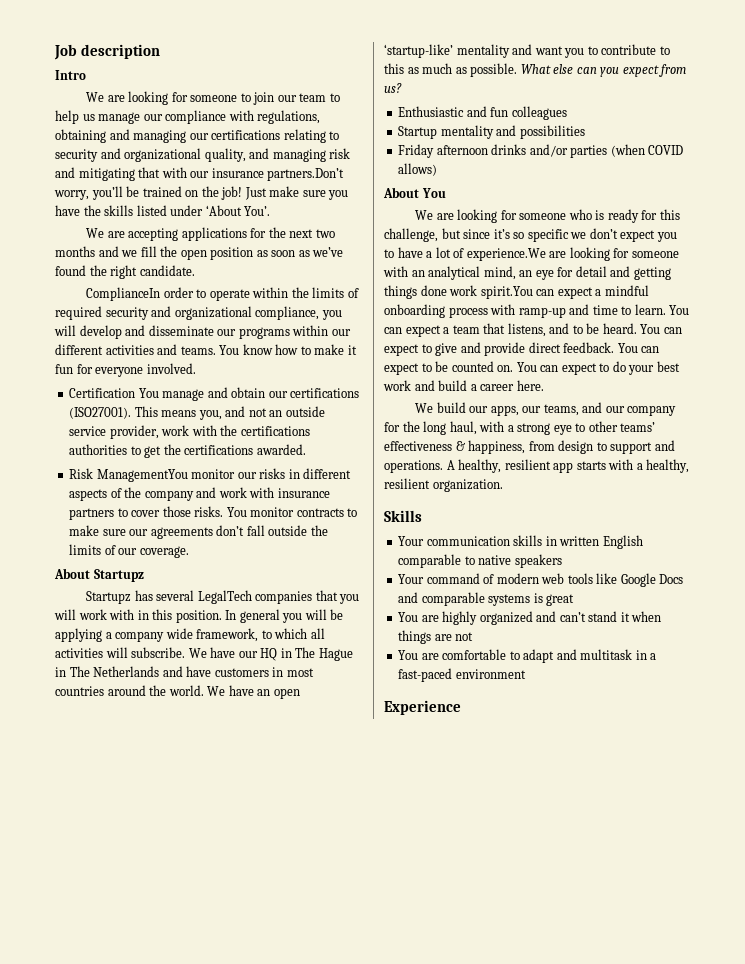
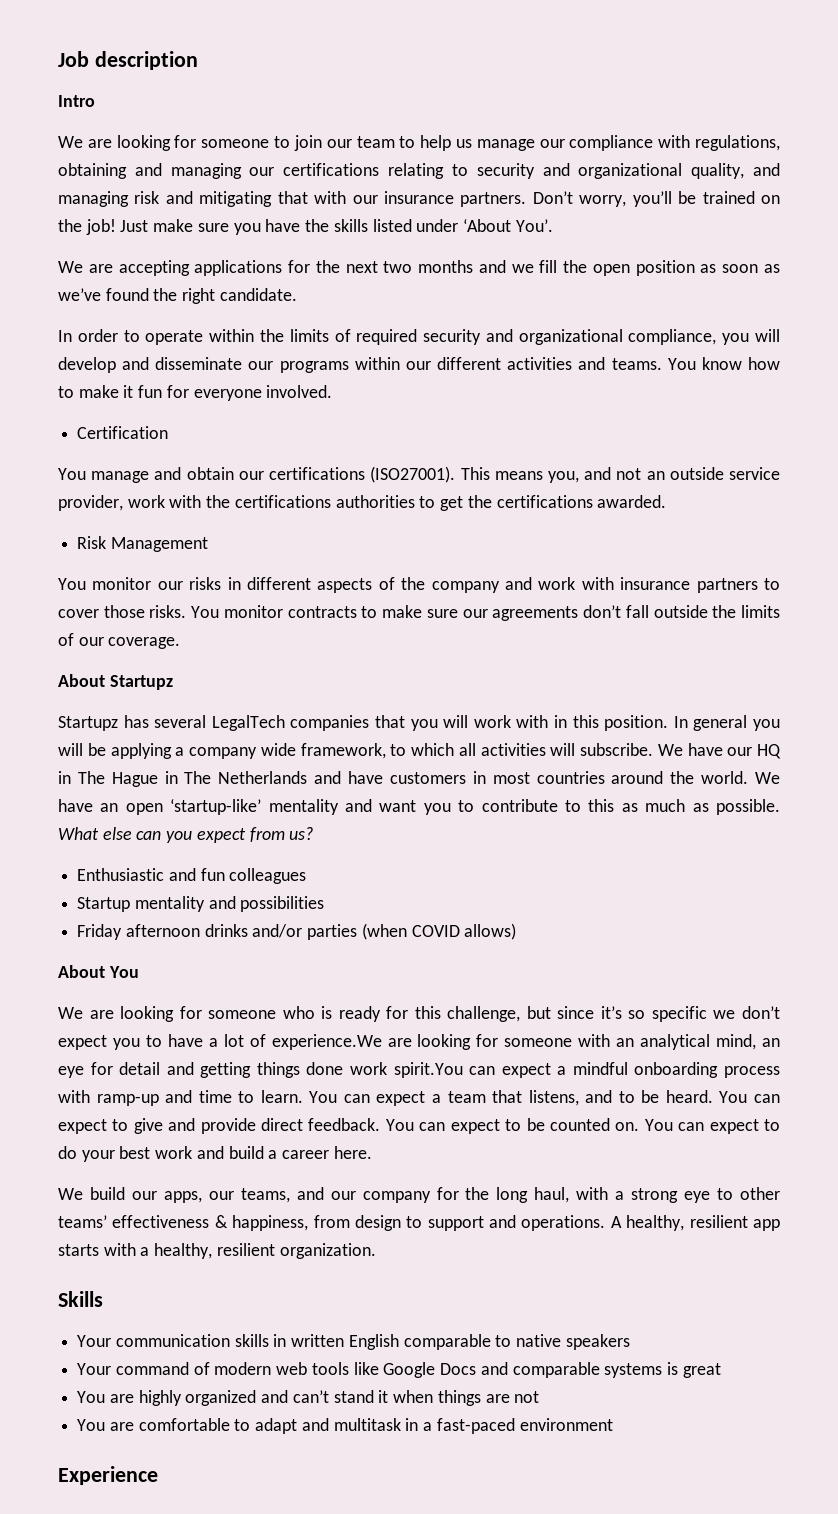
[267,168,345,181] partners.Don’t -> [460,191,573,207] partners. Don’t
[86,287,161,301] ComplianceIn -> [58,330,72,342] In
(136, 393) none -> (169, 432) //
[96,469,188,482] ManagementYou -> [110,537,208,552] [58,578,86,590] Management // You

